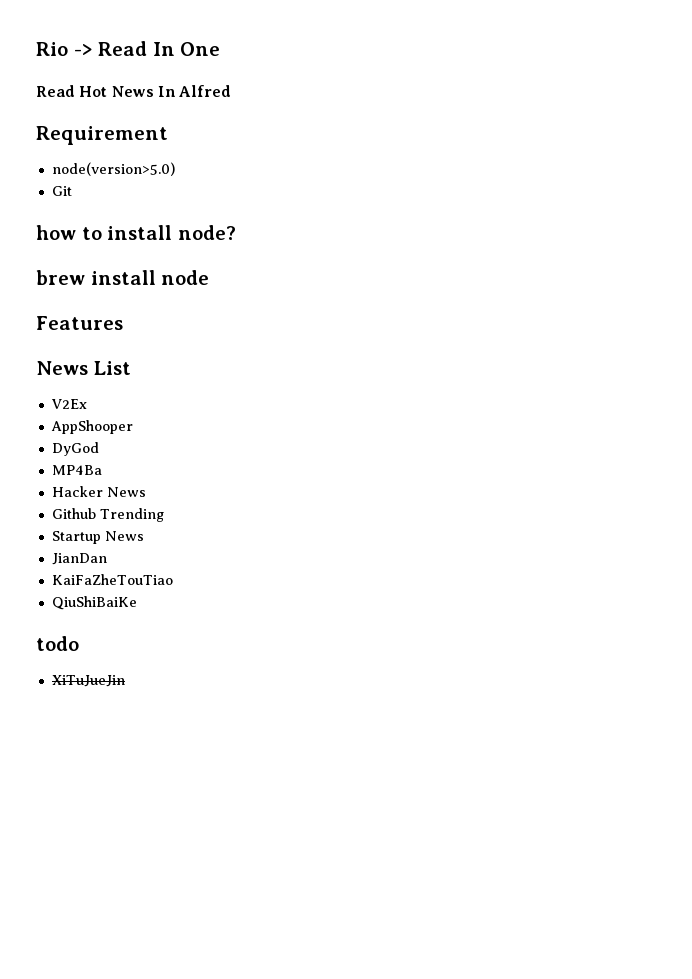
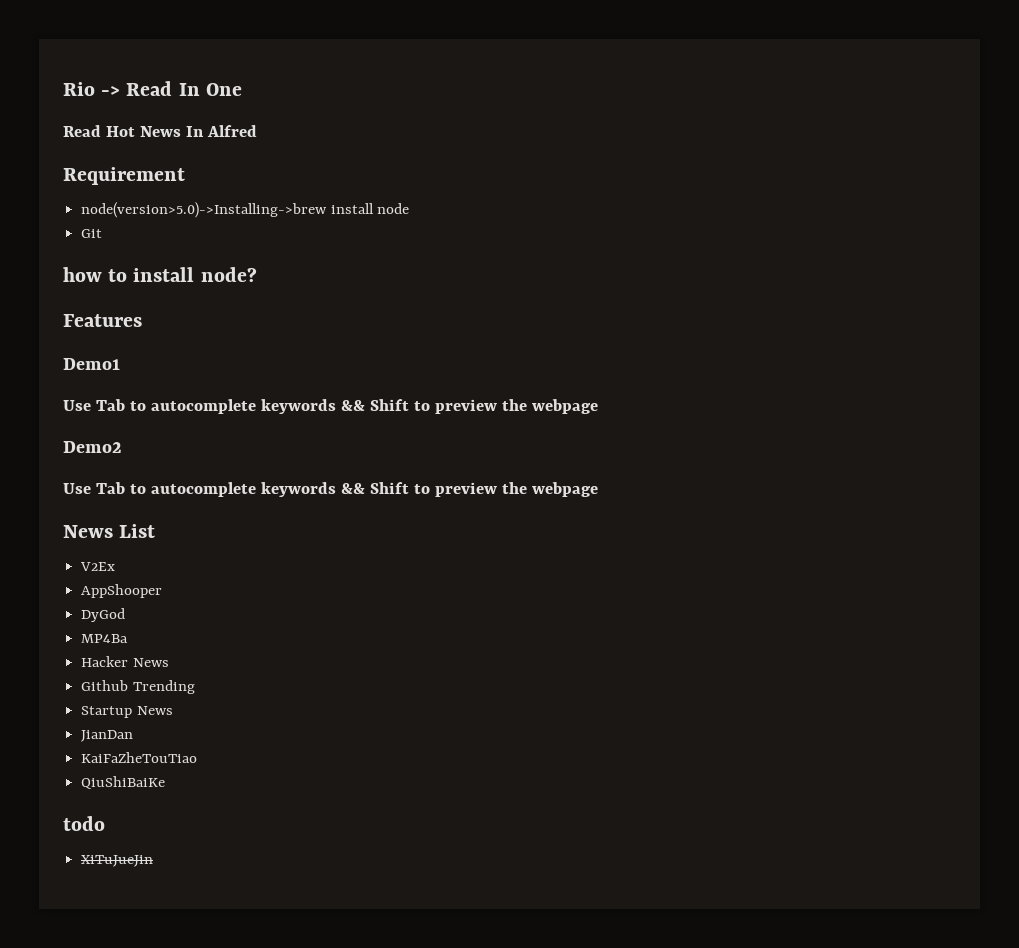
[51,162,175,176] node(version>5.0) -> [81,202,410,218] node(version>5.0)->Installing->brew install node
[36,270,210,285] [36,316,123,330] brew install node // Features -> [63,314,142,327] [63,358,120,370] [63,399,598,414] [63,441,122,453] [63,482,598,497] Features // Demo1 // Use Tab to autocomplete keywords && Shift to preview the webpage // Demo2 // Use Tab to autocomplete keywords && Shift to preview the webpage

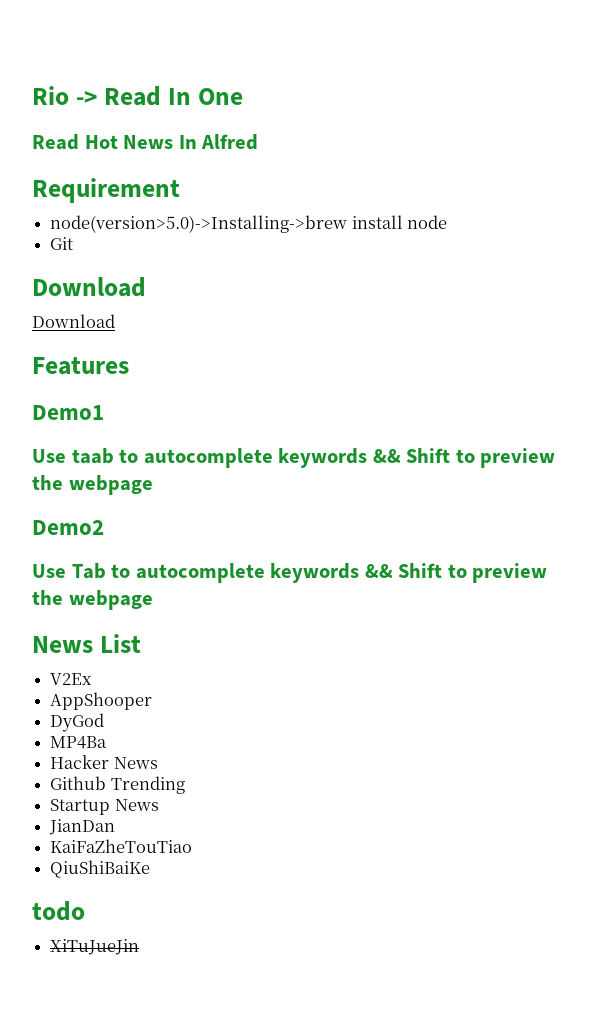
[63,267,257,282] how to install node? -> [32,277,146,297] [32,314,115,328] Download // Download
[95,399,125,411] Tab -> [71,448,114,464] taab

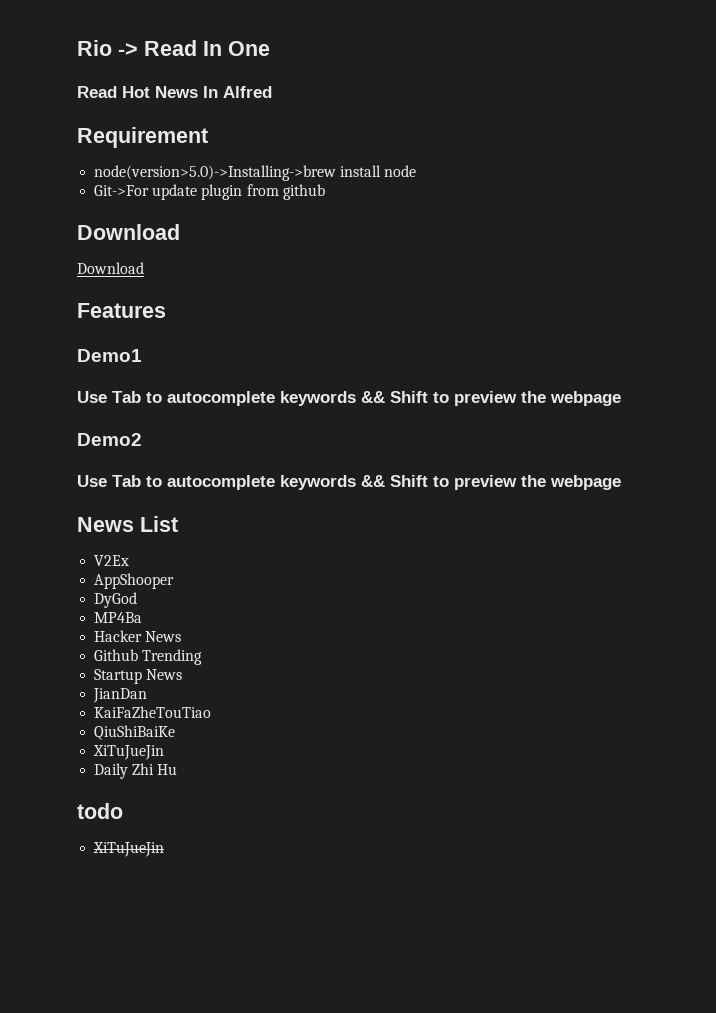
[50,237,74,250] Git -> [94,184,325,200] Git->For update plugin from github
[71,448,114,464] taab -> [112,391,141,403] Tab
(151, 869) none -> [93,745,165,760] [94,763,178,779] // XiTuJueJin // Daily Zhi Hu

